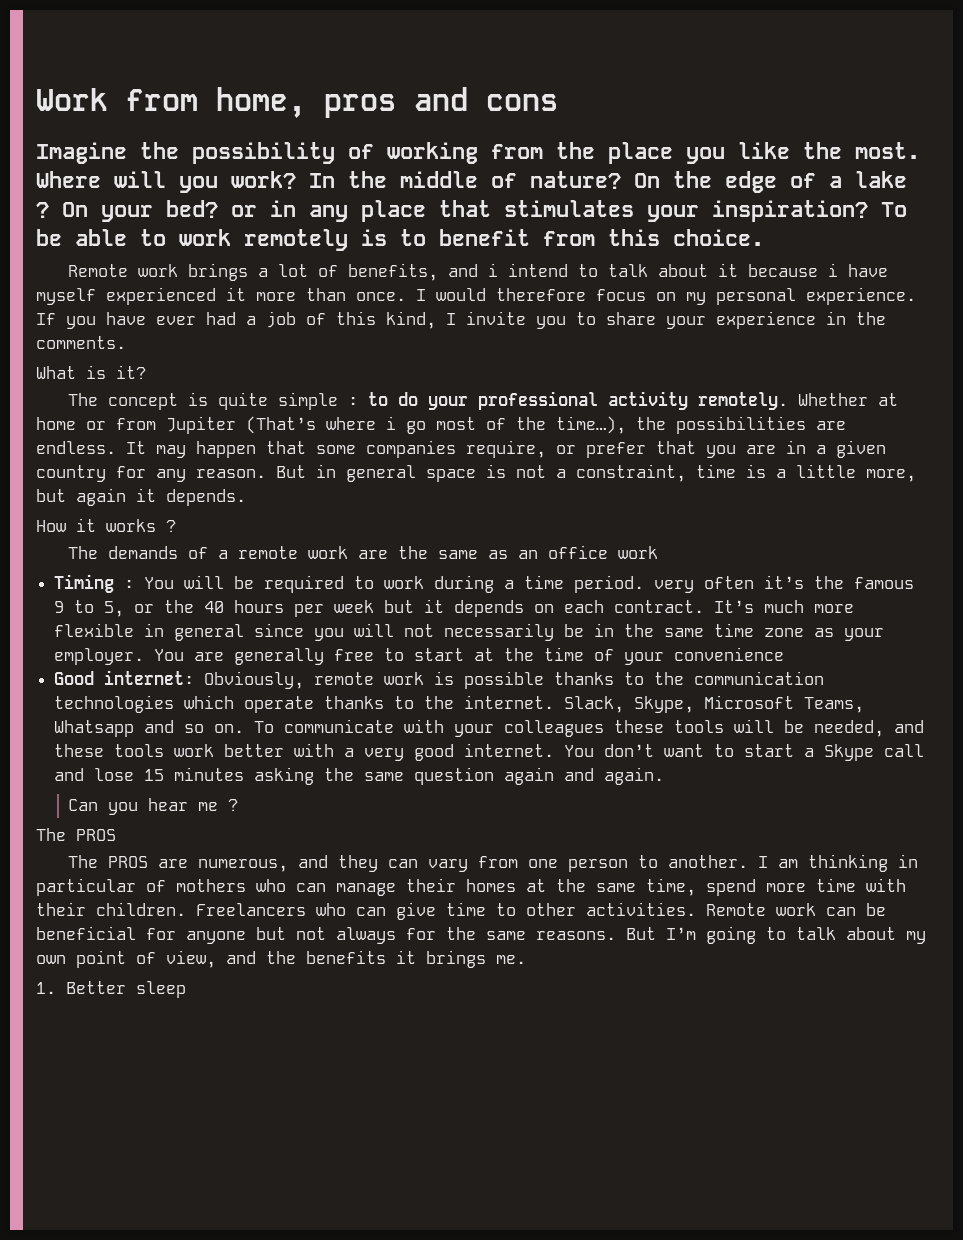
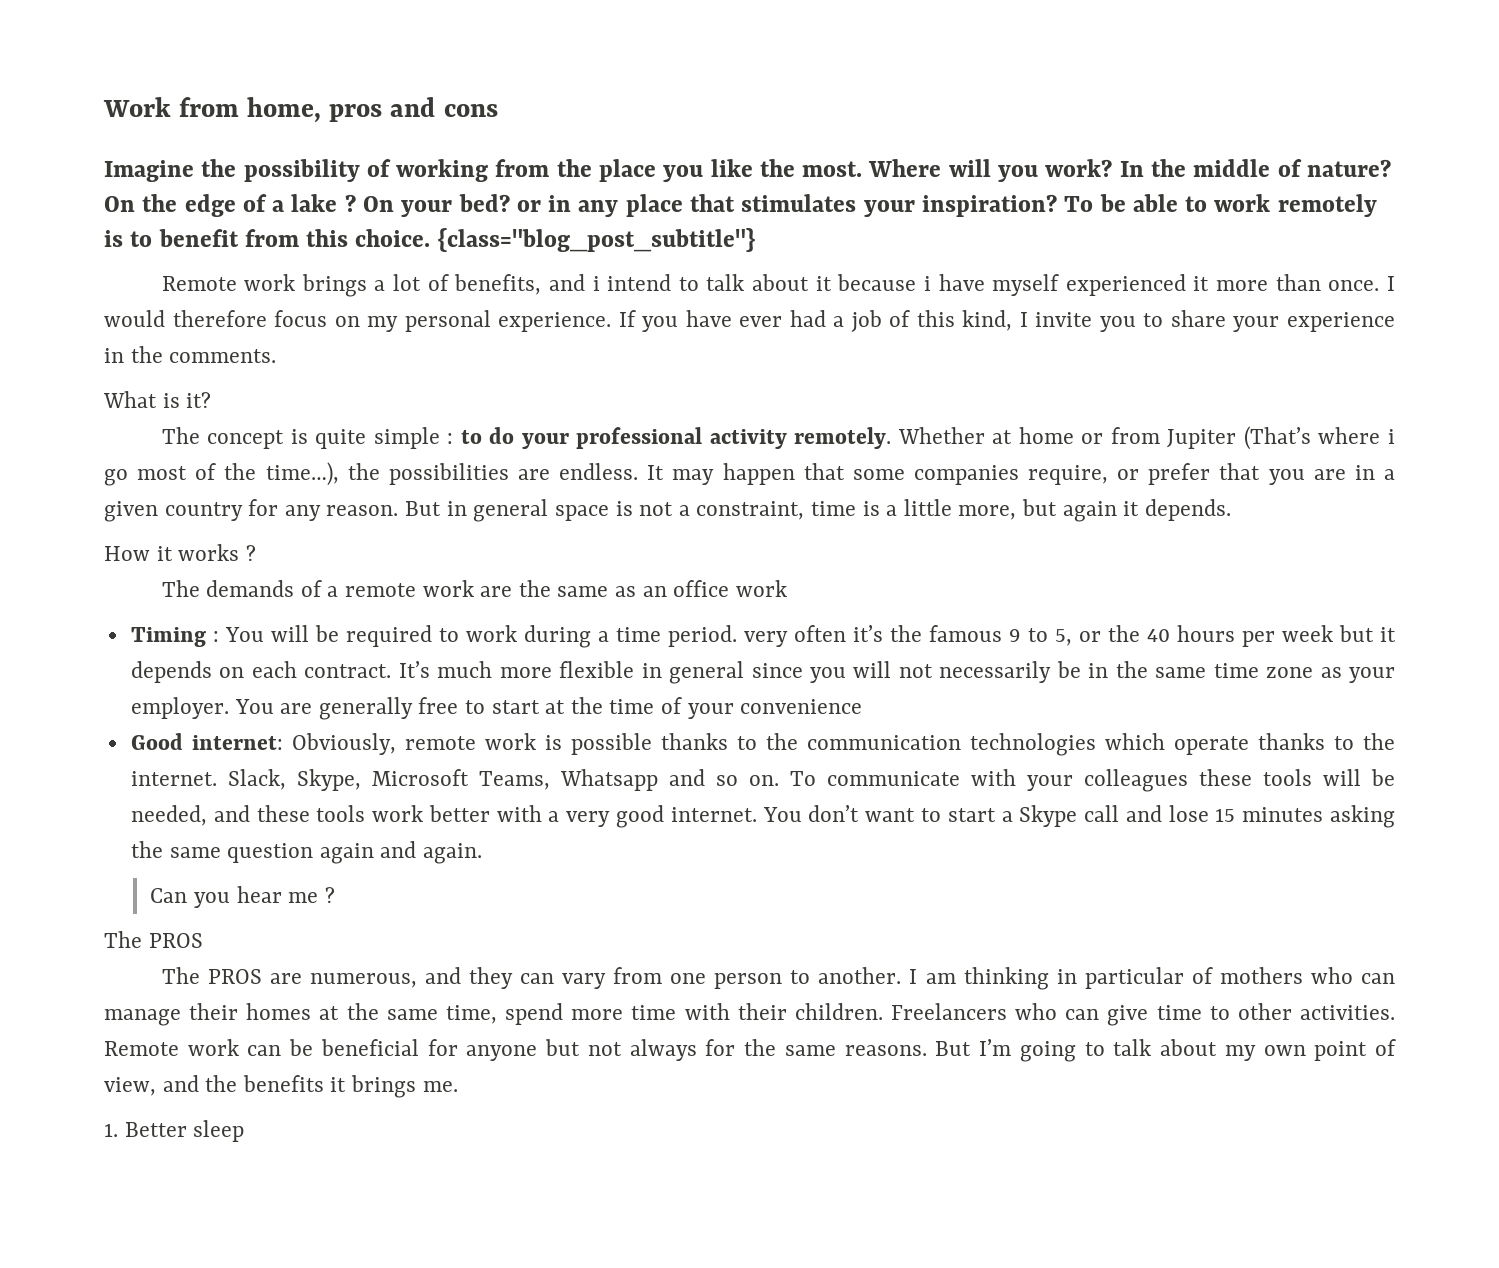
(764, 237) none -> [437,228,755,252] {class="blog_post_subtitle"}

